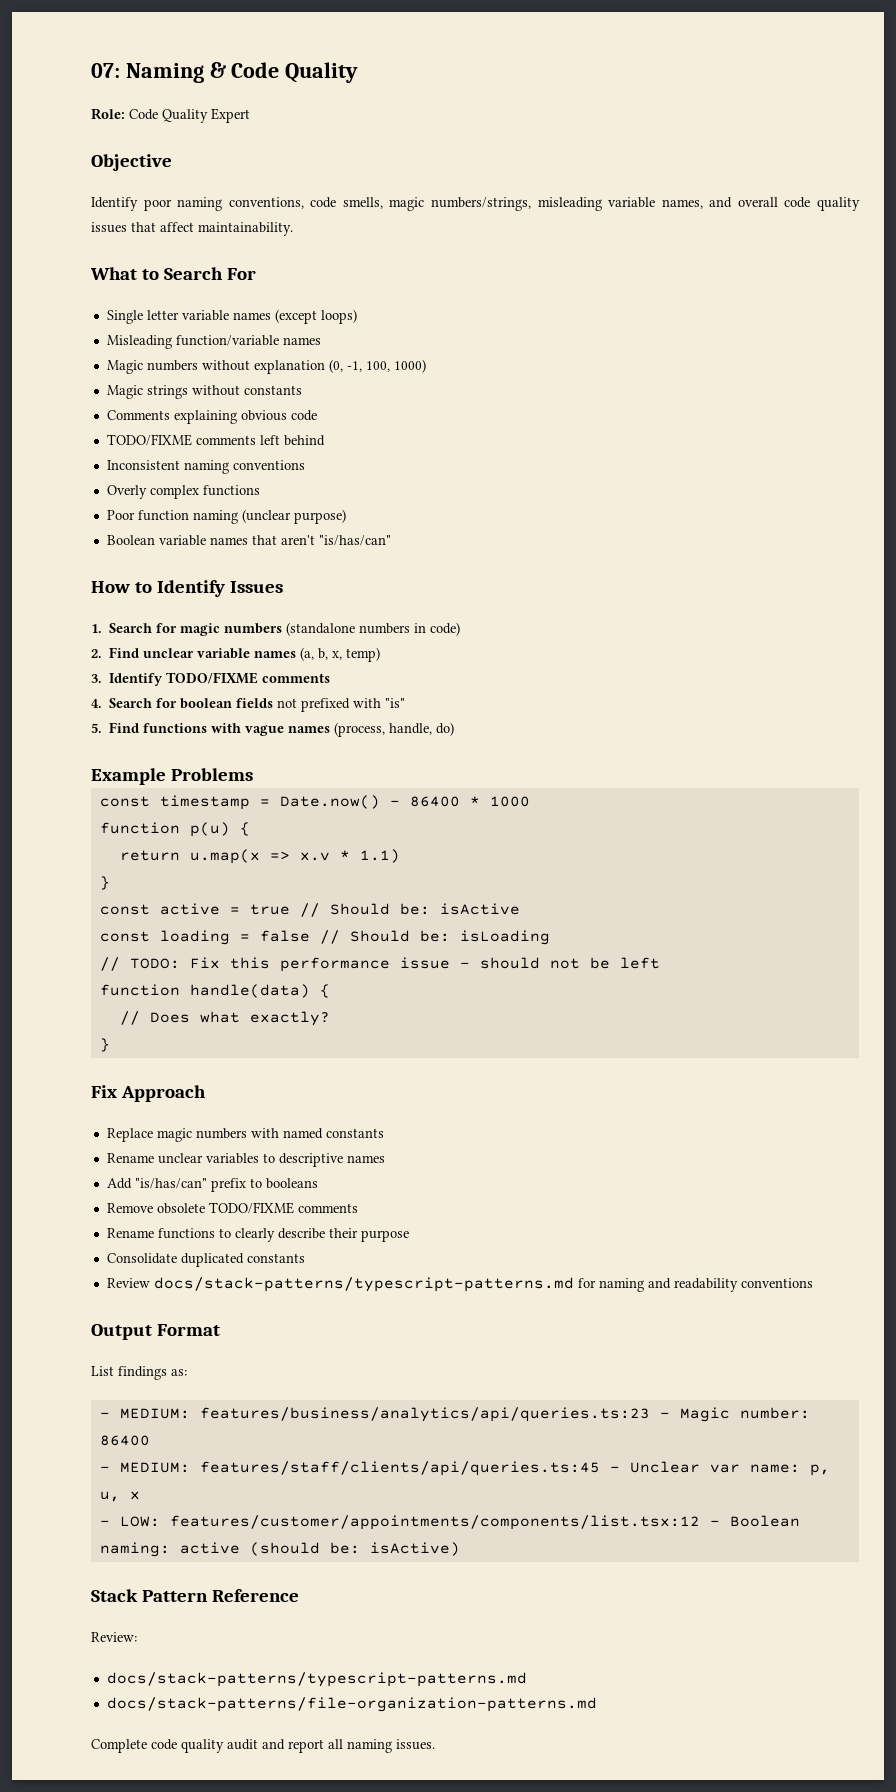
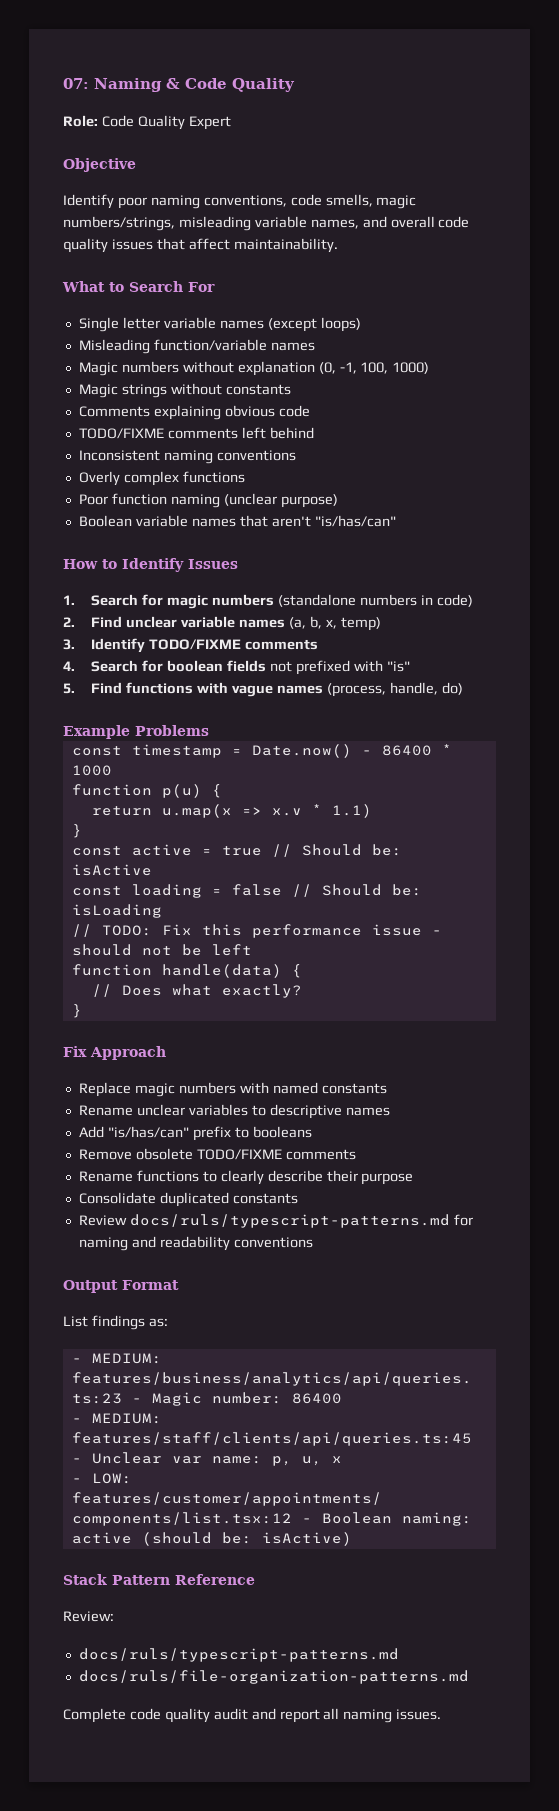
[153,1277,574,1292] docs/stack-patterns/typescript-patterns.md -> [129,1214,450,1228] docs/ruls/typescript-patterns.md
[106,1672,527,1687] [106,1697,597,1712] docs/stack-patterns/typescript-patterns.md // docs/stack-patterns/file-organization-patterns.md -> [78,1648,399,1662] [78,1670,469,1684] docs/ruls/typescript-patterns.md // docs/ruls/file-organization-patterns.md

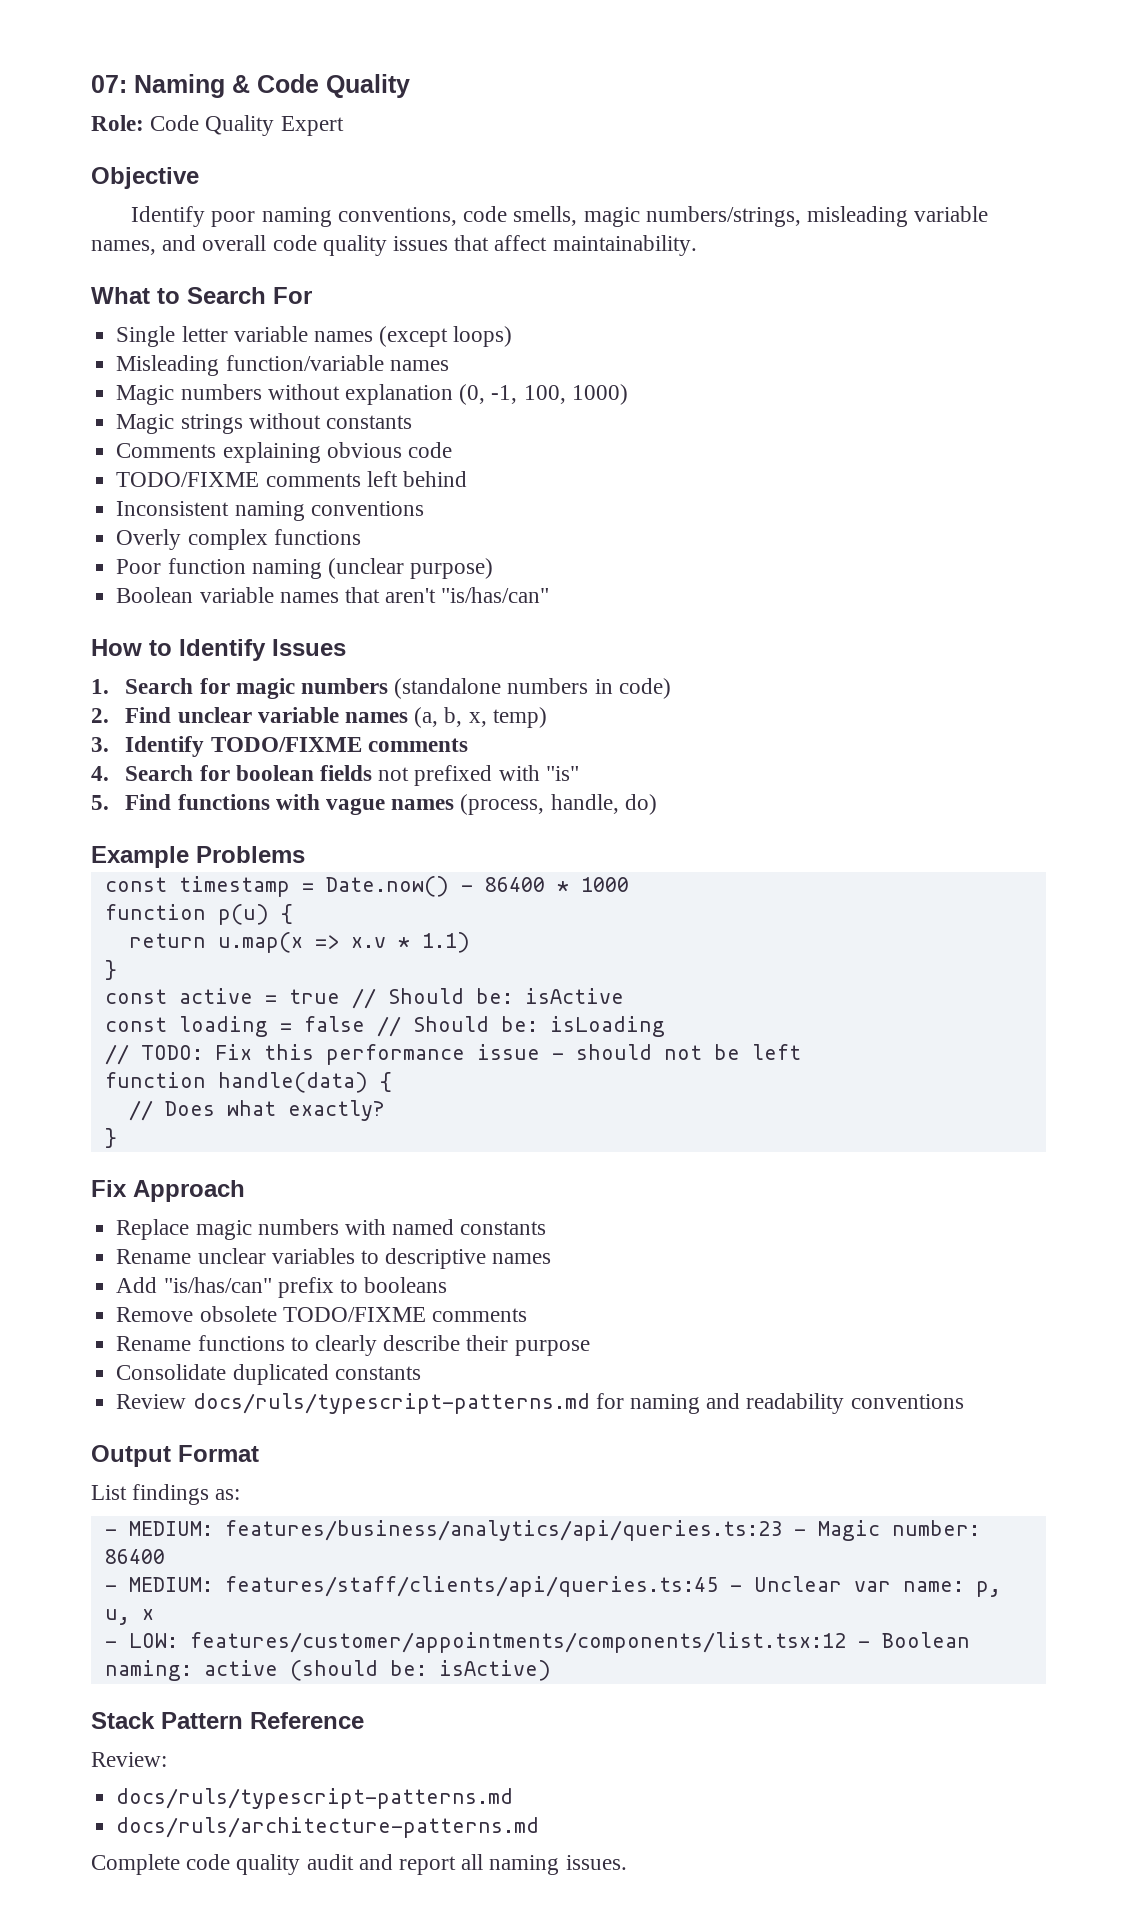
[78,1670,469,1684] docs/ruls/file-organization-patterns.md -> [116,1817,540,1838] docs/ruls/architecture-patterns.md

